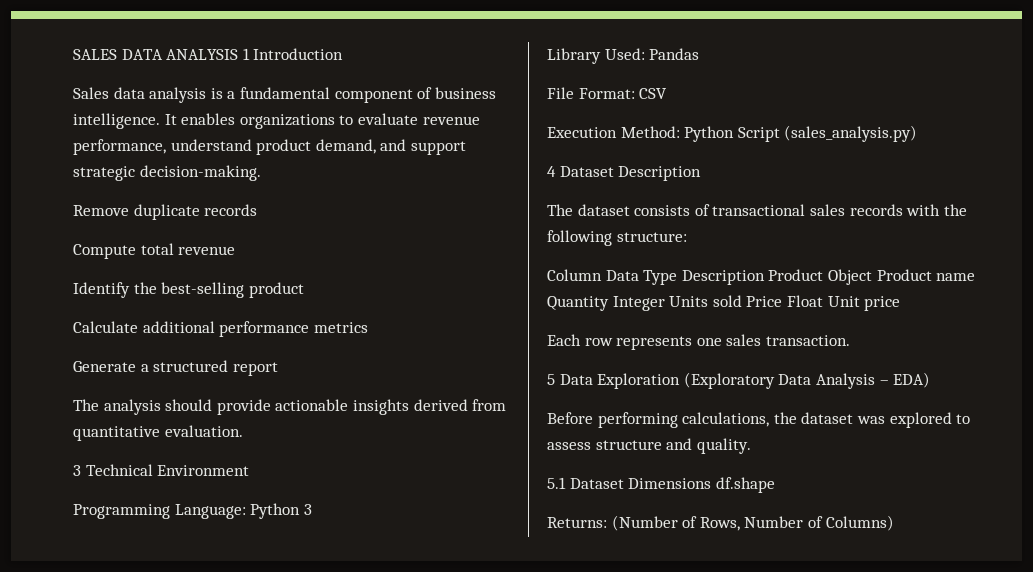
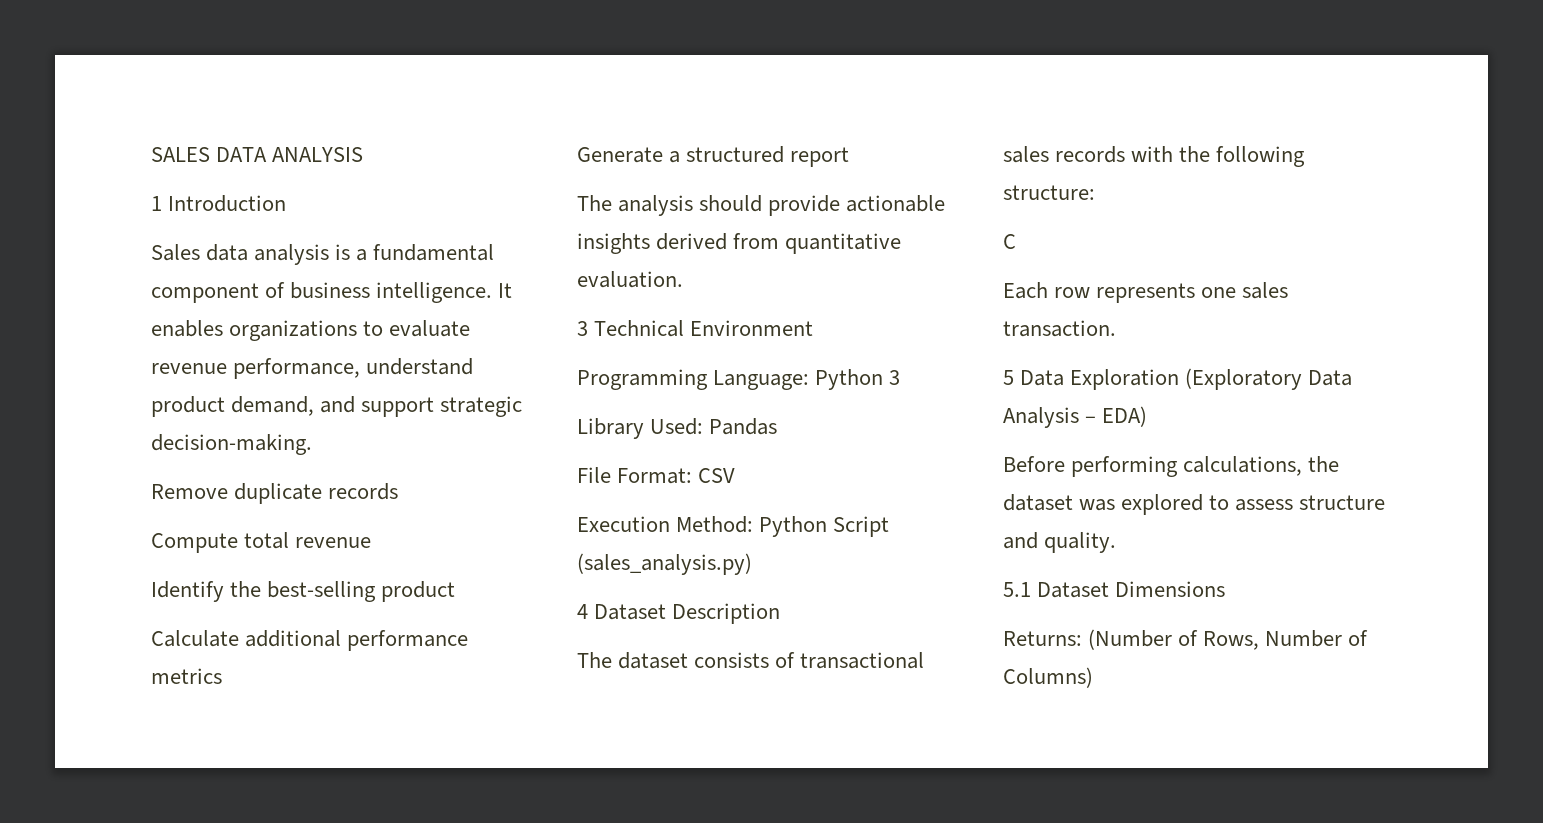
(239, 54) none -> (364, 154) //
[547,269,976,285] [547,295,901,311] Column Data Type Description Product Object Product name Quantity Integer Units sold Price Float Unit price -> [1003,234,1016,249] C
[715,477,775,493] df.shape -> (1226, 589) none

